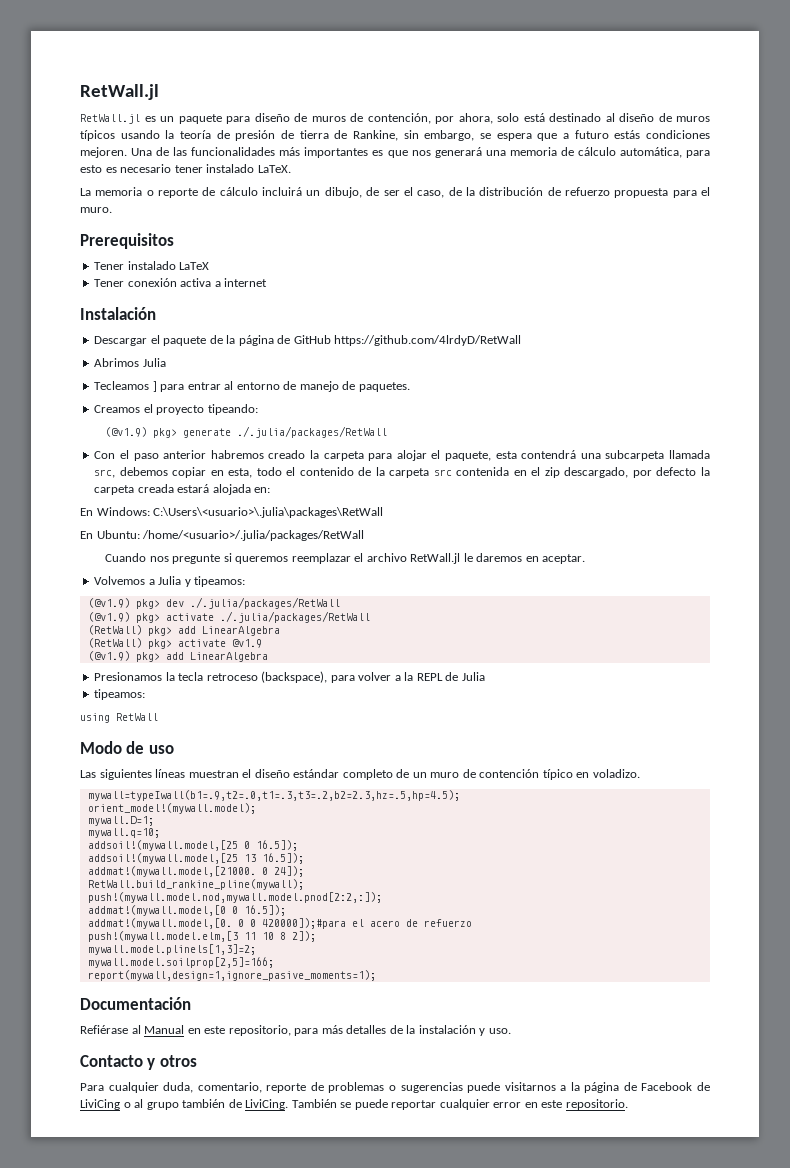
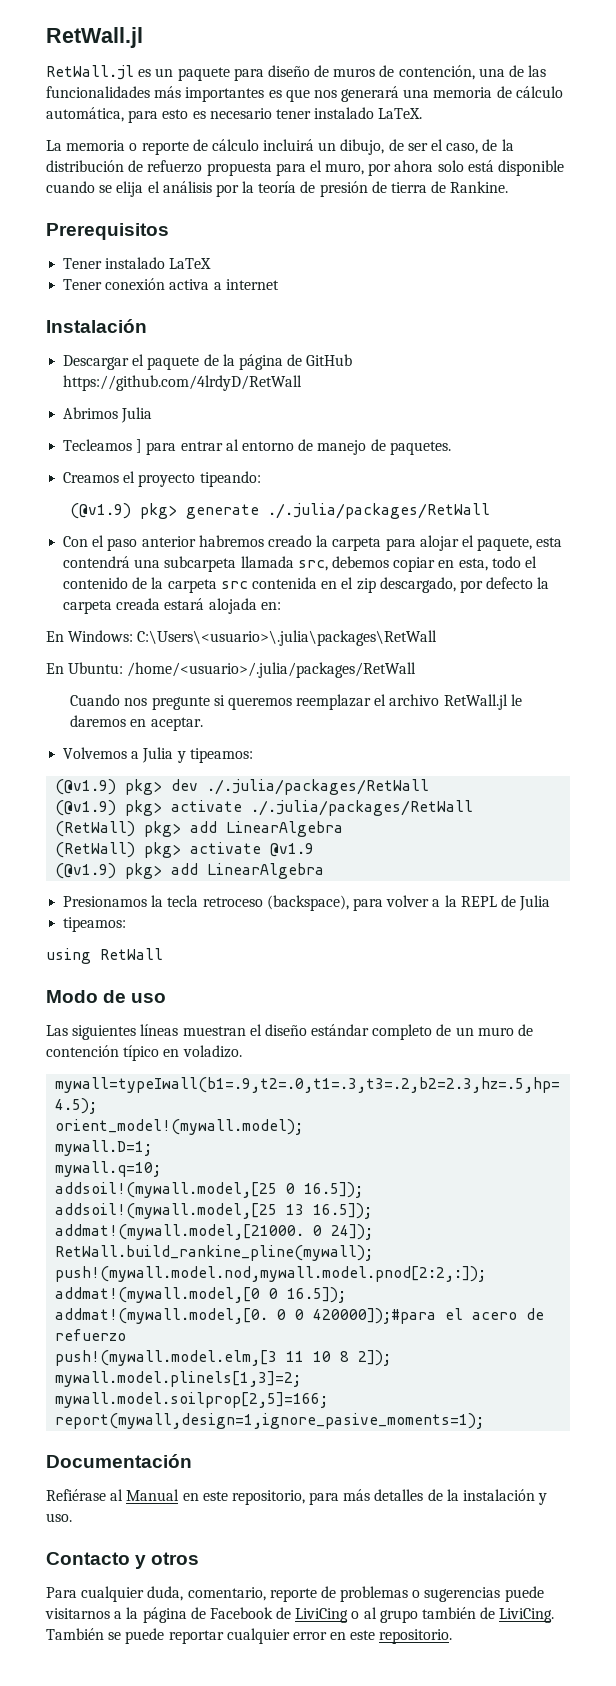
[435,113,710,124] [80,130,710,141] [80,147,153,158] por ahora, solo está destinado al diseño de muros típicos usando la teoría de presión de tierra de Rankine, sin embargo, se espera que a futuro estás condiciones mejoren. Una -> [478,68,505,77] una
[80,207,112,213] muro. -> [325,160,565,176] [46,181,509,197] muro, por ahora solo está disponible cuando se elija el análisis por la teoría de presión de tierra de Rankine.

